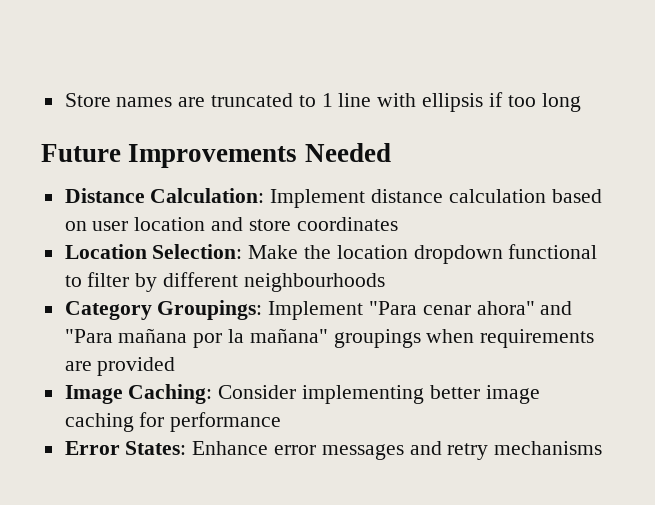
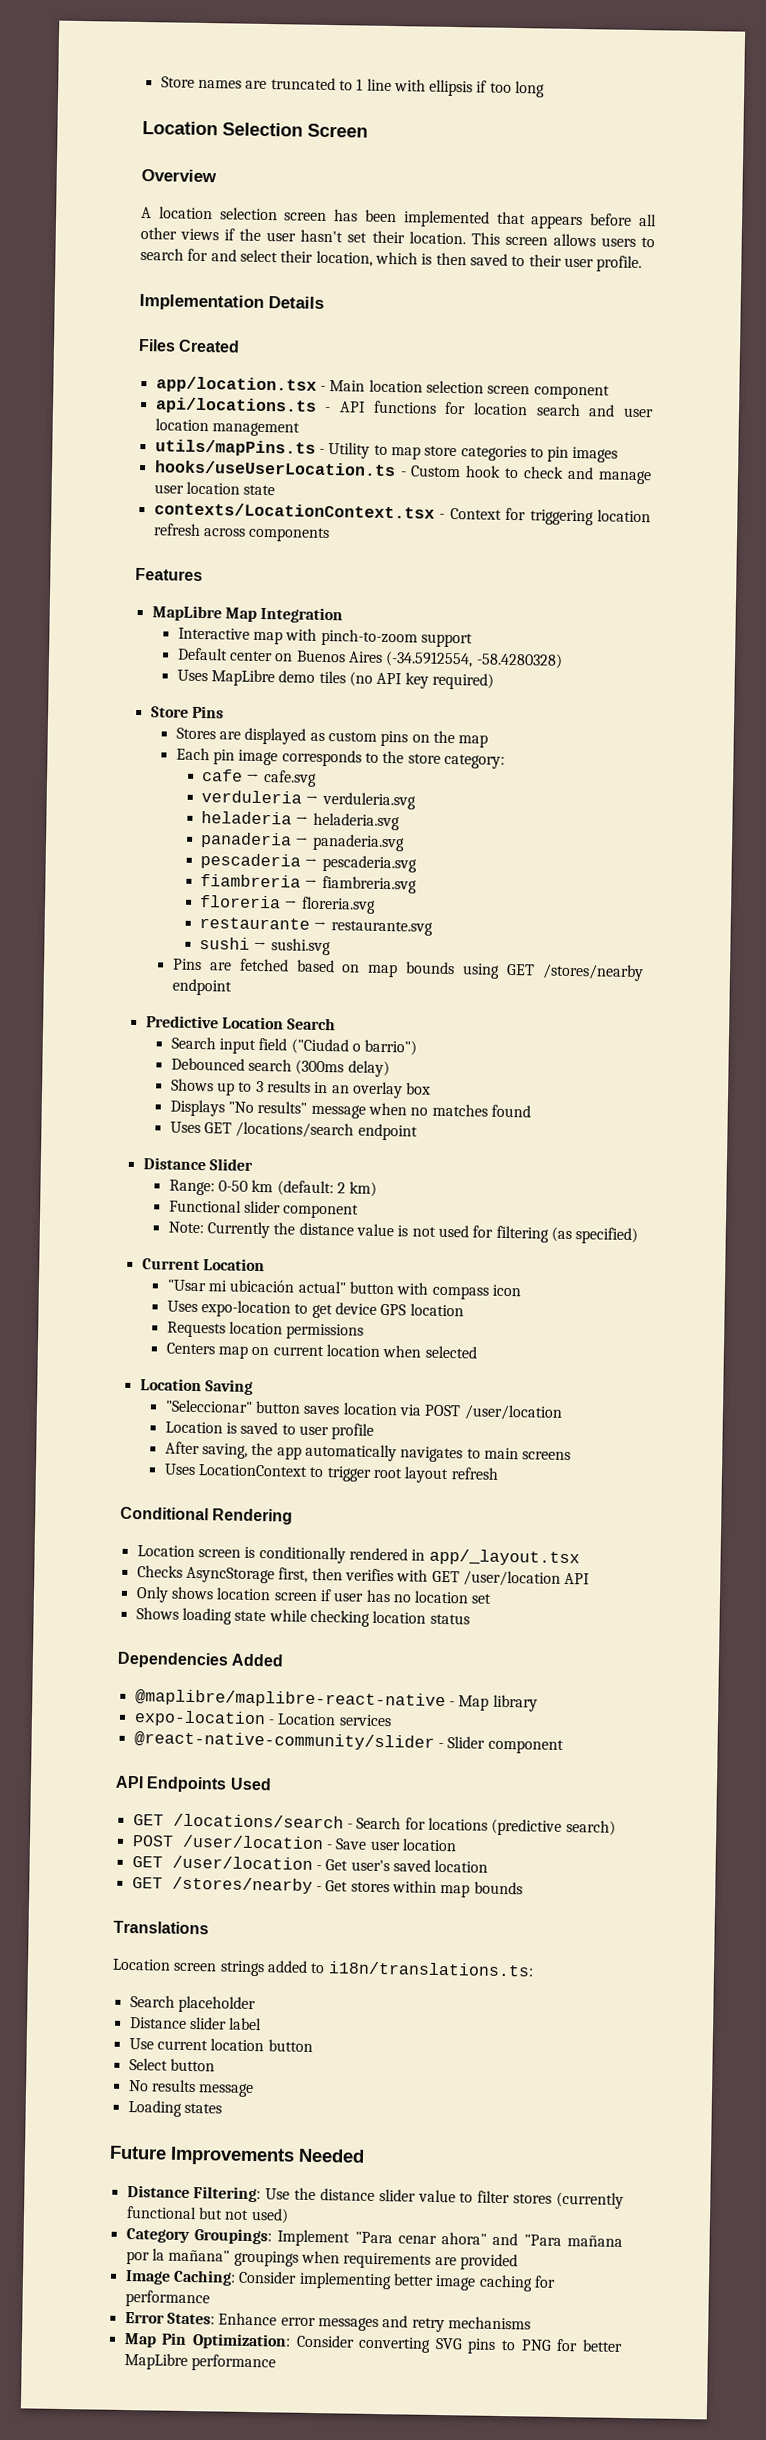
[41,143,391,168] [64,188,602,208] [64,217,398,231] [64,244,598,264] [64,272,385,292] Future Improvements Needed // Distance Calculation: Implement distance calculation based on user location and store coordinates // Location Selection: Make the location dropdown functional to filter by different neighbourhoods -> [142,120,368,138] [141,168,217,183] [141,206,657,230] [140,226,656,248] [140,247,643,273] [139,293,324,311] [138,338,241,353] [155,376,610,400] [154,397,654,418] [154,418,300,437] [154,439,619,463] [153,460,652,485] [153,481,276,496] [153,502,652,526] [152,523,331,543] [135,567,203,582] [151,605,344,624] [177,627,474,648] [176,647,563,669] [176,669,495,690] [150,705,224,719] [175,727,489,748] [175,747,506,769] [201,769,317,787] [200,790,416,810] [200,811,400,831] [199,832,405,852] [199,853,417,873] [199,874,417,894] [199,895,376,914] [198,917,433,936] [198,937,331,956] [171,958,645,982] [171,978,232,996] [145,1015,337,1031] [170,1036,418,1056] [170,1057,390,1078] [170,1078,432,1099] [169,1099,532,1119] [169,1121,418,1141] [142,1157,253,1171] [168,1179,378,1197] [168,1199,360,1219] [167,1221,639,1245] [141,1258,265,1272] [166,1279,522,1300] [166,1300,464,1319] [166,1321,365,1340] [165,1342,477,1359] [139,1378,253,1395] [164,1399,563,1421] [164,1421,375,1440] [164,1441,572,1463] [163,1463,499,1484] [120,1506,294,1525] [136,1545,580,1567] [136,1565,591,1587] [135,1586,493,1604] [135,1607,470,1627] [117,1651,285,1669] [134,1689,538,1712] [133,1710,392,1728] [133,1731,564,1754] [115,1775,272,1793] [132,1813,616,1836] [131,1834,457,1852] [131,1855,489,1873] [131,1876,523,1898] [113,1920,209,1935] [112,1958,534,1977] [129,1995,256,2014] [128,2016,263,2031] [128,2038,313,2052] [128,2058,215,2072] [127,2079,255,2098] [127,2100,222,2117] [109,2145,365,2166] [126,2185,624,2209] [125,2206,289,2224] Location Selection Screen // Overview // A location selection screen has been implemented that appears before all other views if the user hasn't set their location. This screen allows users to search for and select their location, which is then saved to their user profile. // Implementation Details // Files Created // app/location.tsx - Main location selection screen component // api/locations.ts - API functions for location search and user location management // utils/mapPins.ts - Utility to map store categories to pin images // hooks/useUserLocation.ts - Custom hook to check and manage user location state // contexts/LocationContext.tsx - Context for triggering location refresh across components // Features // MapLibre Map Integration // Interactive map with pinch-to-zoom support // Default center on Buenos Aires (-34.5912554, -58.4280328) // Uses MapLibre demo tiles (no API key required) // Store Pins // Stores are displayed as custom pins on the map // Each pin image corresponds to the store category: // cafe → cafe.svg // verduleria → verduleria.svg // heladeria → heladeria.svg // panaderia → panaderia.svg // pescaderia → pescaderia.svg // fiambreria → fiambreria.svg // floreria → floreria.svg // restaurante → restaurante.svg // sushi → sushi.svg // Pins are fetched based on map bounds using GET /stores/nearby endpoint // Predictive Location Search // Search input field ("Ciudad o barrio") // Debounced search (300ms delay) // Shows up to 3 results in an overlay box // Displays "No results" message when no matches found // Uses GET /locations/search endpoint // Distance Slider // Range: 0-50 km (default: 2 km) // Functional slider component // Note: Currently the distance value is not used for filtering (as specified) // Current Location // "Usar mi ubicación actual" button with compass icon // Uses expo-location to get device GPS location // Requests location permissions // Centers map on current location when selected // Location Saving // "Seleccionar" button saves location via POST /user/location // Location is saved to user profile // After saving, the app automatically navigates to main screens // Uses LocationContext to trigger root layout refresh // Conditional Rendering // Location screen is conditionally rendered in app/_layout.tsx // Checks AsyncStorage first, then verifies with GET /user/location API // Only shows location screen if user has no location set // Shows loading state while checking location status // Dependencies Added // @maplibre/maplibre-react-native - Map library // expo-location - Location services // @react-native-community/slider - Slider component // API Endpoints Used // GET /locations/search - Search for locations (predictive search) // POST /user/location - Save user location // GET /user/location - Get user's saved location // GET /stores/nearby - Get stores within map bounds // Translations // Location screen strings added to i18n/translations.ts: // Search placeholder // Distance slider label // Use current location button // Select button // No results message // Loading states // Future Improvements Needed // Distance Filtering: Use the distance slider value to filter stores (currently functional but not used)
(603, 448) none -> [123,2332,623,2354] [123,2352,276,2372] // Map Pin Optimization: Consider converting SVG pins to PNG for better MapLibre performance

